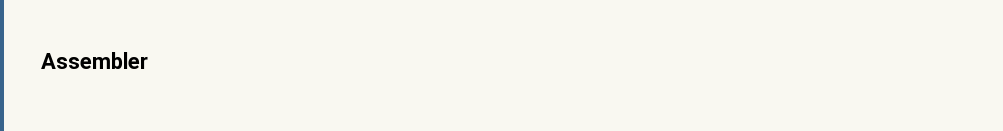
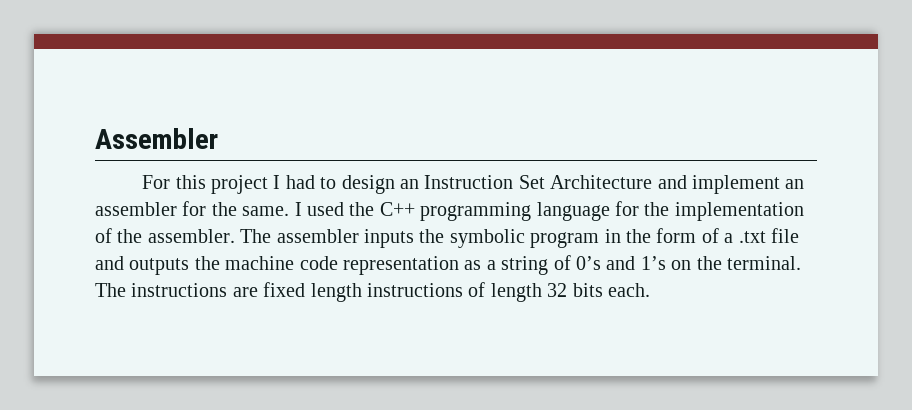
(148, 60) none -> [142,175,805,194] [95,201,804,221] [95,228,799,248] [95,255,801,275] [95,282,650,302] // For this project I had to design an Instruction Set Architecture and implement an assembler for the same. I used the C++ programming language for the implementation of the assembler. The assembler inputs the symbolic program in the form of a .txt file and outputs the machine code representation as a string of 0’s and 1’s on the terminal. The instructions are fixed length instructions of length 32 bits each.

